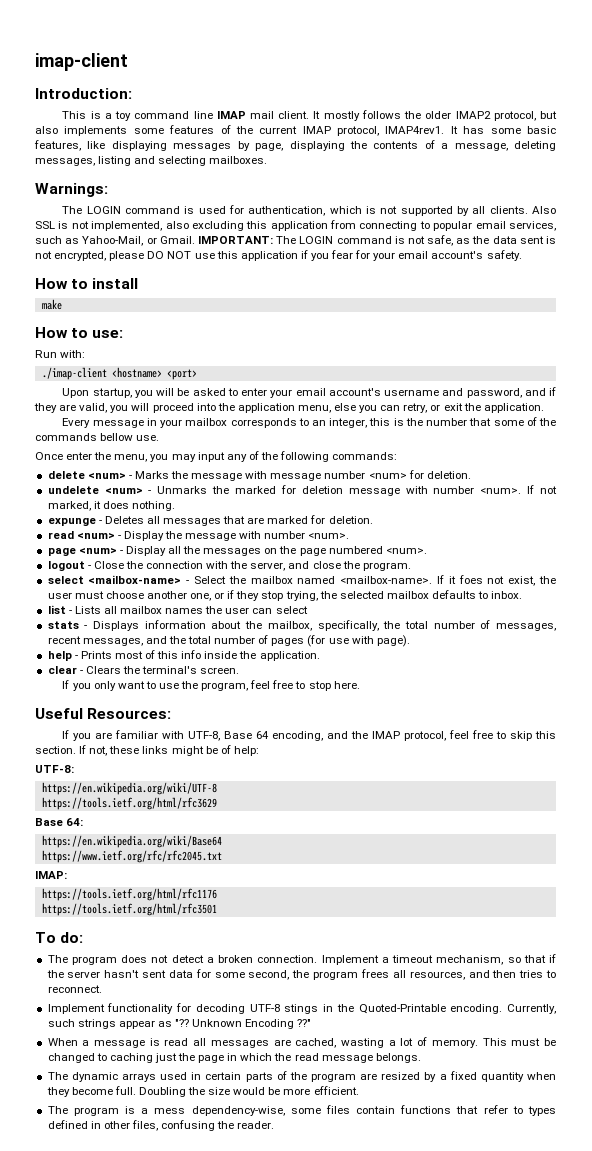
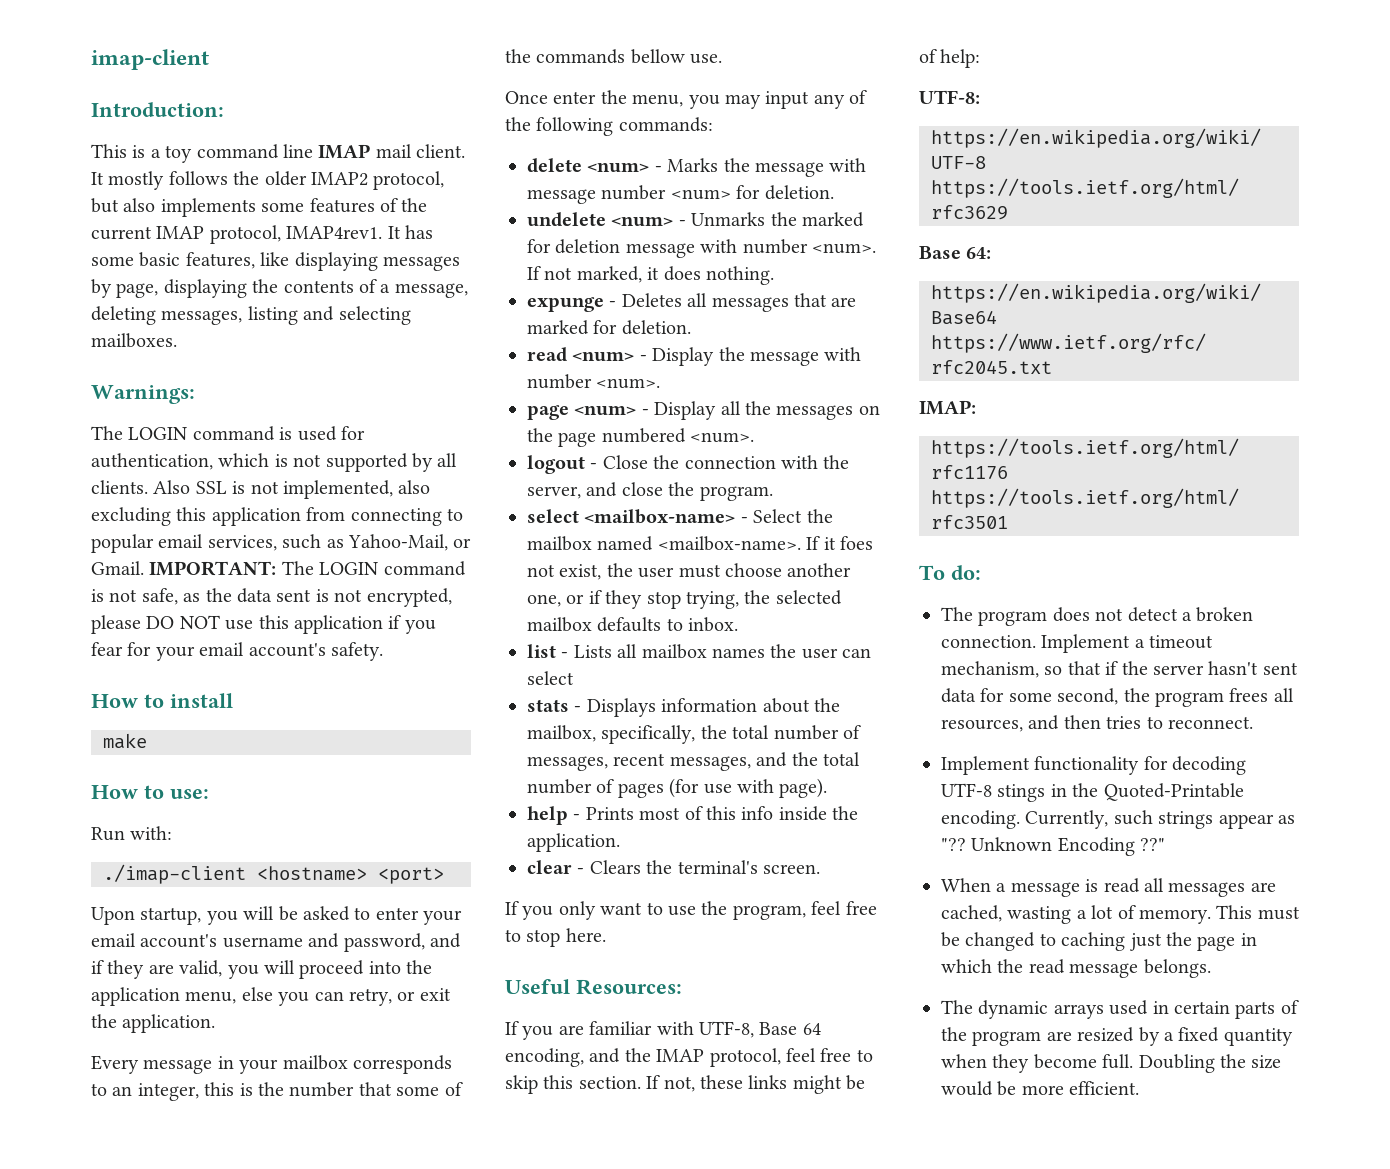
[47,1105,556,1116] [47,1120,275,1131] // The program is a mess dependency-wise, some files contain functions that refer to types defined in other files, confusing the reader. -> (1140, 1088) none

